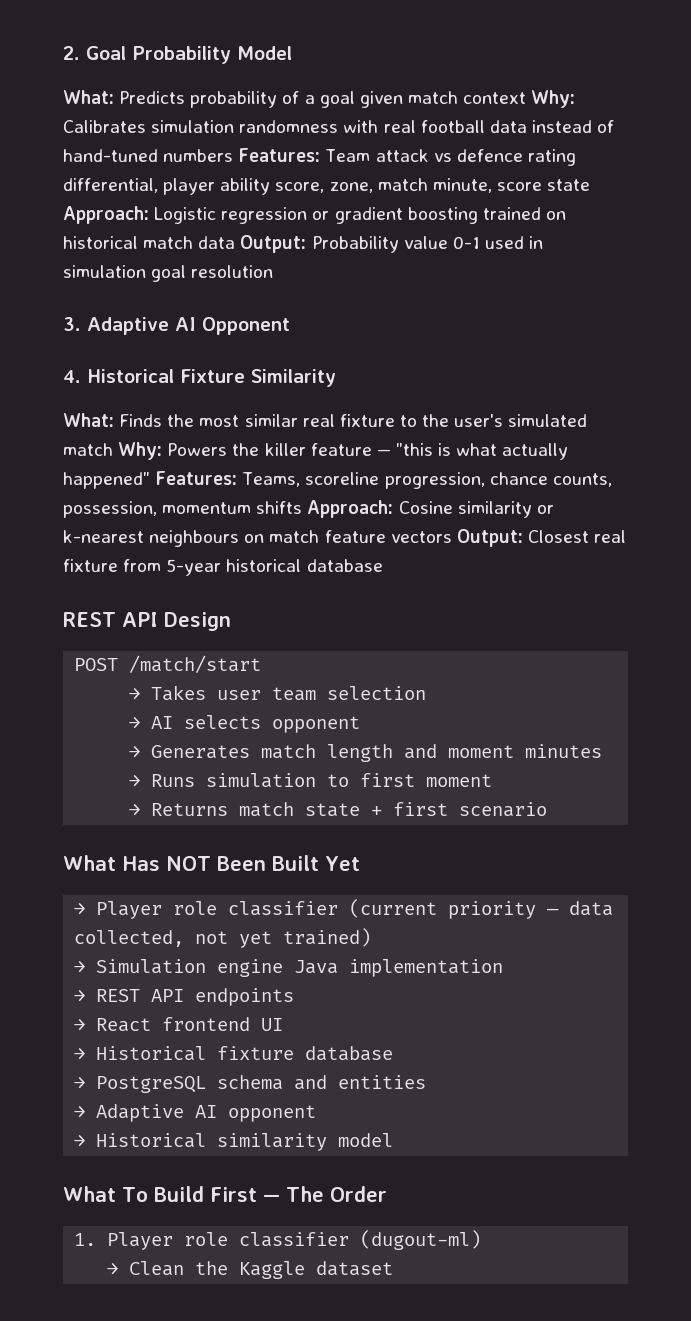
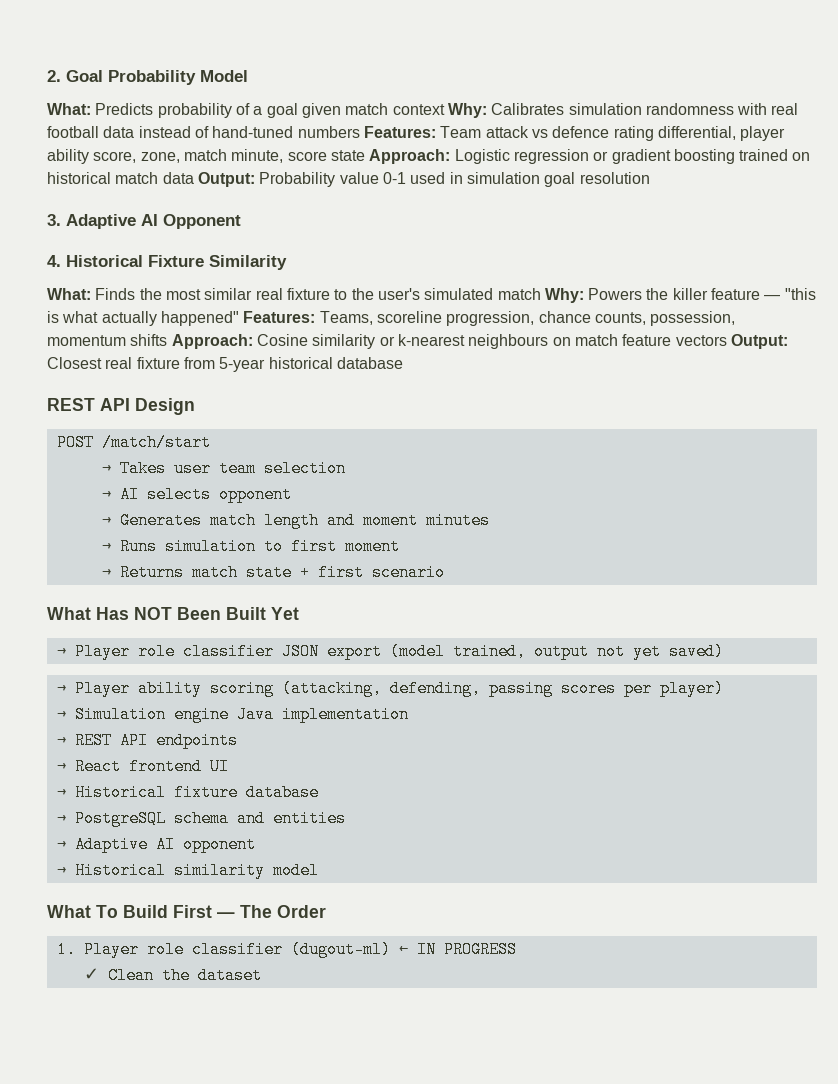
[349,899,614,919] [74,928,372,948] (current priority — data collected, not yet trained) -> [281,643,724,660] [56,680,724,697] JSON export (model trained, output not yet saved) // → Player ability scoring (attacking, defending, passing scores per player)
[107,1262,119,1275] // → -> [398,941,517,958] [83,968,99,980] ← IN PROGRESS // ✓
[239,1261,306,1279] Kaggle -> (190, 975) none

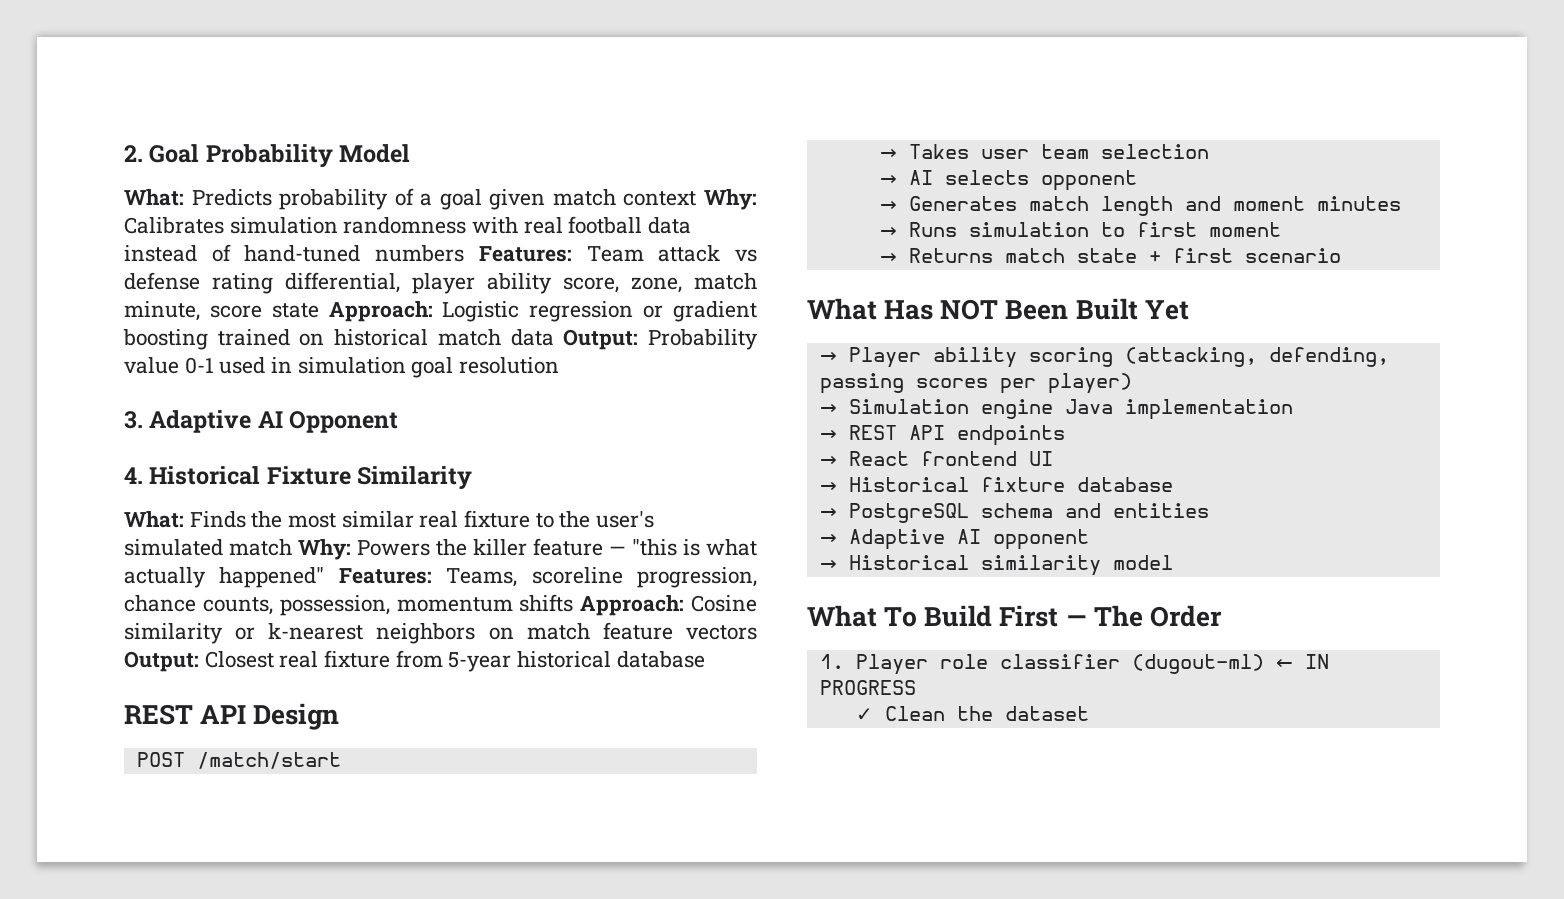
[552,126,610,138] defence -> [124,272,200,290] defense
[468,334,549,349] neighbours -> [376,623,476,644] neighbors
[56,643,724,660] // → Player role classifier JSON export (model trained, output not yet saved) -> (1189, 310) none

